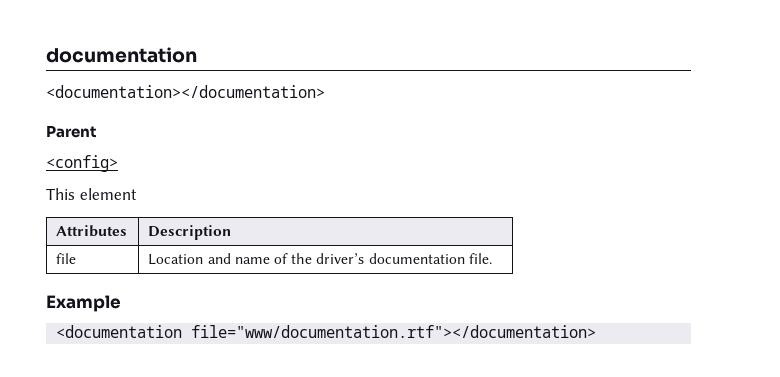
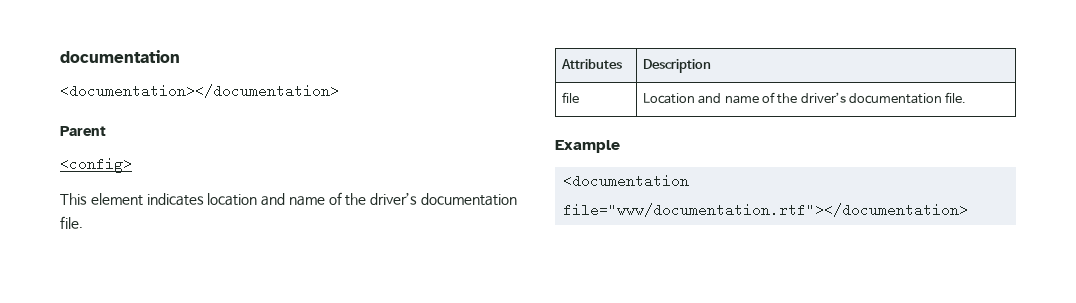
(137, 194) none -> [146,192,518,206] [60,216,83,229] indicates location and name of the driver’s documentation file.

